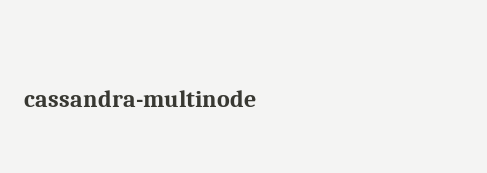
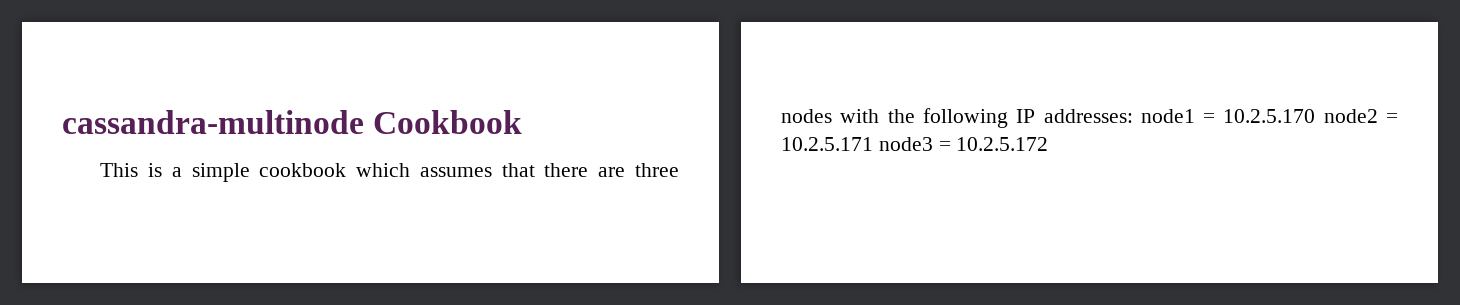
(256, 98) none -> [373,110,523,134] [100,163,679,182] [781,108,1398,128] [781,137,1049,151] Cookbook // This is a simple cookbook which assumes that there are three nodes with the following IP addresses: node1 = 10.2.5.170 node2 = 10.2.5.171 node3 = 10.2.5.172

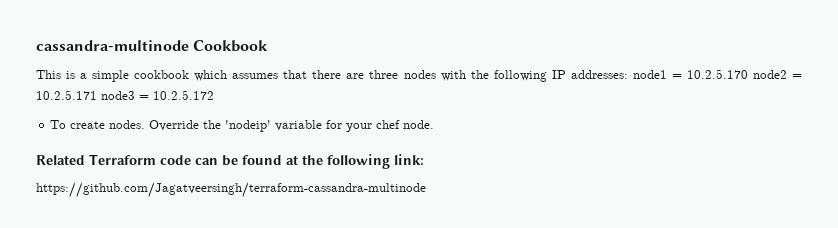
(1049, 144) none -> [50,120,435,132] [36,154,424,169] [36,182,426,198] // To create nodes. Override the 'nodeip' variable for your chef node. // Related Terraform code can be found at the following link: // https://github.com/Jagatveersingh/terraform-cassandra-multinode

